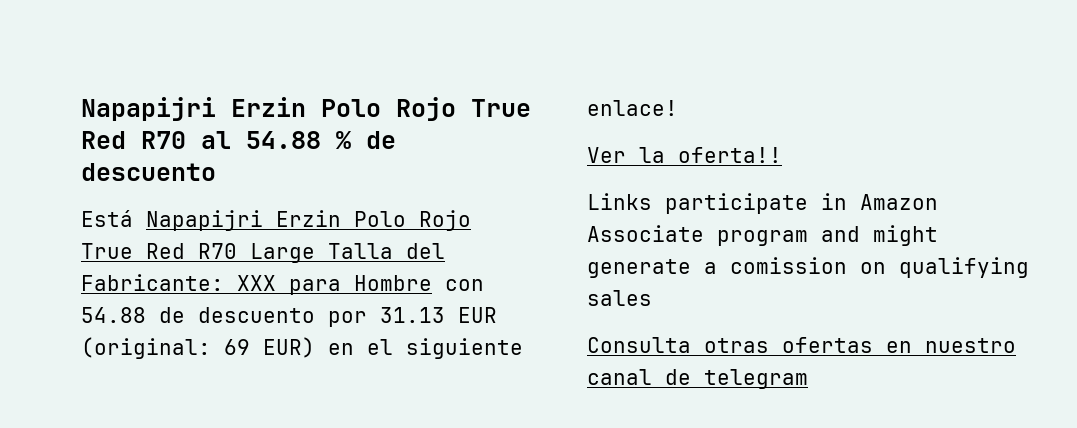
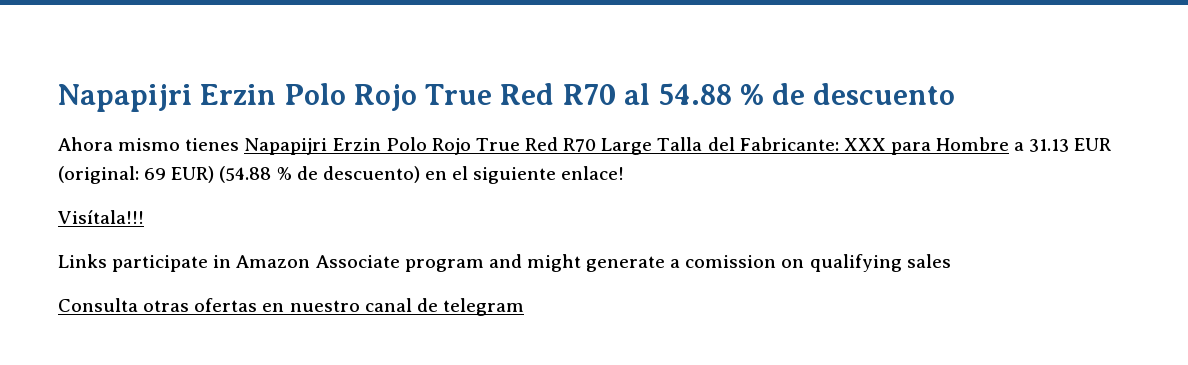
[81,210,133,227] Está -> [58,137,240,151] Ahora mismo tienes
[445,279,484,291] [81,307,367,327] con 54.88 de descuento por -> [1014,142,1025,151] a
(315, 347) none -> [219,166,420,183] (54.88 % de descuento)
[587,147,782,163] Ver la oferta!! -> [58,210,144,224] Visítala!!!

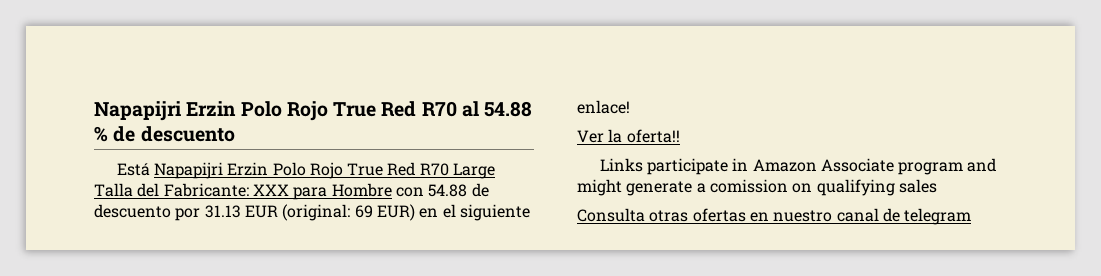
[58,137,240,151] Ahora mismo tienes -> [116,163,150,176] Está
[1014,142,1025,151] a -> [395,183,489,197] [94,204,201,221] con 54.88 de descuento por
[219,166,420,183] (54.88 % de descuento) -> (415, 212) none
[58,210,144,224] Visítala!!! -> [577,129,680,143] Ver la oferta!!

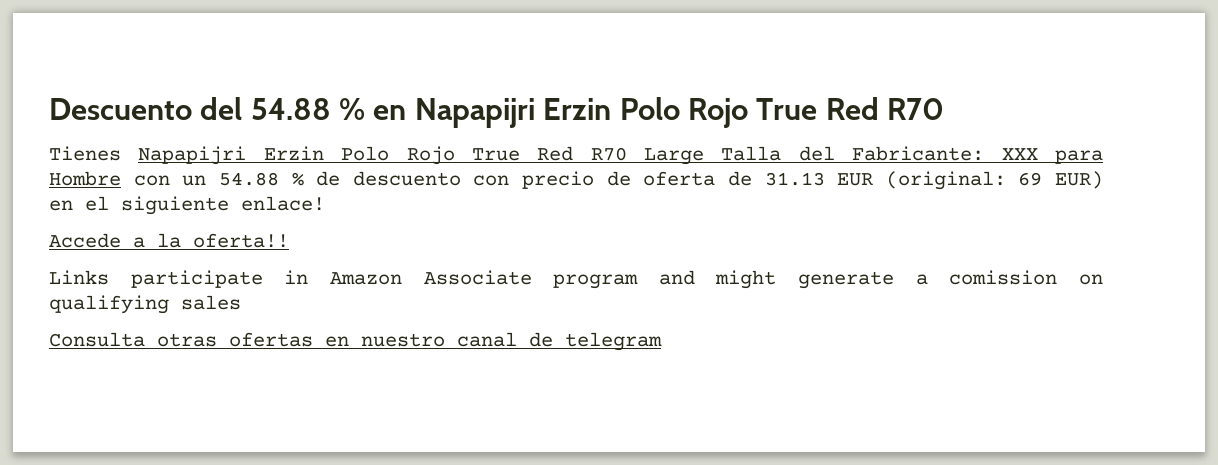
[94,101,533,121] [94,126,235,142] [116,163,150,176] Napapijri Erzin Polo Rojo True Red R70 al 54.88 % de descuento // Está -> [49,97,945,128] [49,146,121,161] Descuento del 54.88 % en Napapijri Erzin Polo Rojo True Red R70 // Tienes
[428,183,489,197] [94,204,201,221] 54.88 de descuento por -> [182,171,752,189] un 54.88 % de descuento con precio de oferta de
[577,130,604,143] Ver -> [49,233,145,248] Accede a

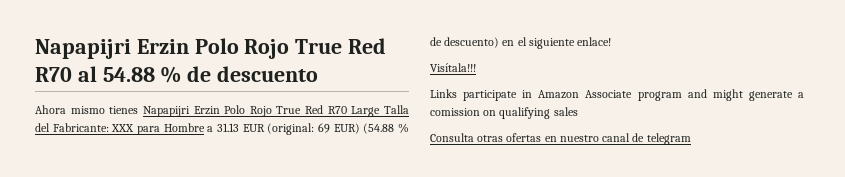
[49,97,945,128] [49,146,121,161] Descuento del 54.88 % en Napapijri Erzin Polo Rojo True Red R70 // Tienes -> [35,38,387,59] [35,66,319,83] [35,105,139,114] Napapijri Erzin Polo Rojo True Red R70 al 54.88 % de descuento // Ahora mismo tienes
[133,171,752,189] con un 54.88 % de descuento con precio de oferta de -> [207,126,214,132] a
(1103, 180) none -> [363,123,410,134] [430,37,500,48] (54.88 % de descuento)
[49,233,289,248] Accede a la oferta!! -> [430,63,476,72] Visítala!!!

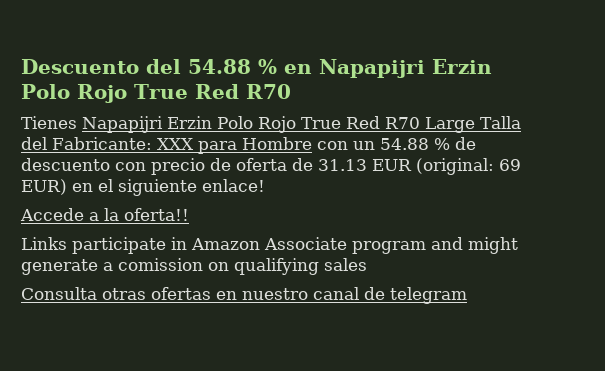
[35,38,387,59] [35,66,319,83] [35,105,139,114] Napapijri Erzin Polo Rojo True Red R70 al 54.88 % de descuento // Ahora mismo tienes -> [21,59,492,78] [21,84,291,103] [21,116,77,129] Descuento del 54.88 % en Napapijri Erzin Polo Rojo True Red R70 // Tienes
[207,126,214,132] a -> [316,137,476,150] [21,158,313,175] con un 54.88 % de descuento con precio de oferta de
[363,123,410,134] [430,37,500,48] (54.88 % de descuento) -> (67, 187) none
[430,63,476,72] Visítala!!! -> [20,208,189,221] Accede a la oferta!!

